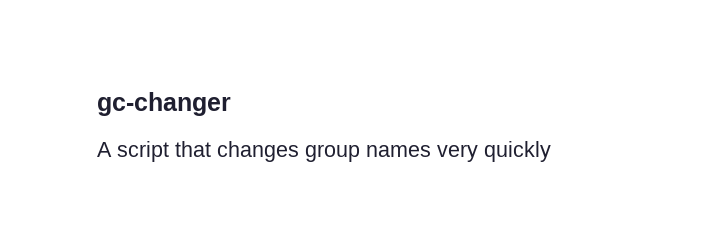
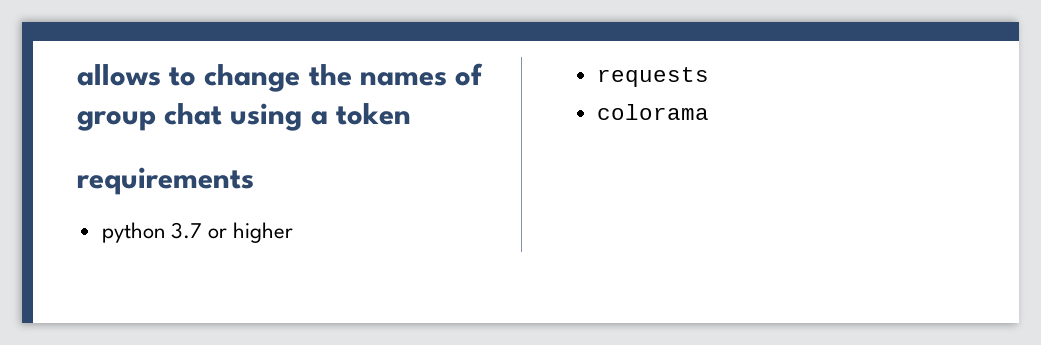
[97,92,231,116] [97,141,551,162] gc-changer // A script that changes group names very quickly -> [77,63,484,92] [77,103,411,131] [77,167,254,195] [101,222,293,243] [597,67,710,87] [597,104,710,120] allows to change the names of group chat using a token // requirements // python 3.7 or higher // requests // colorama

